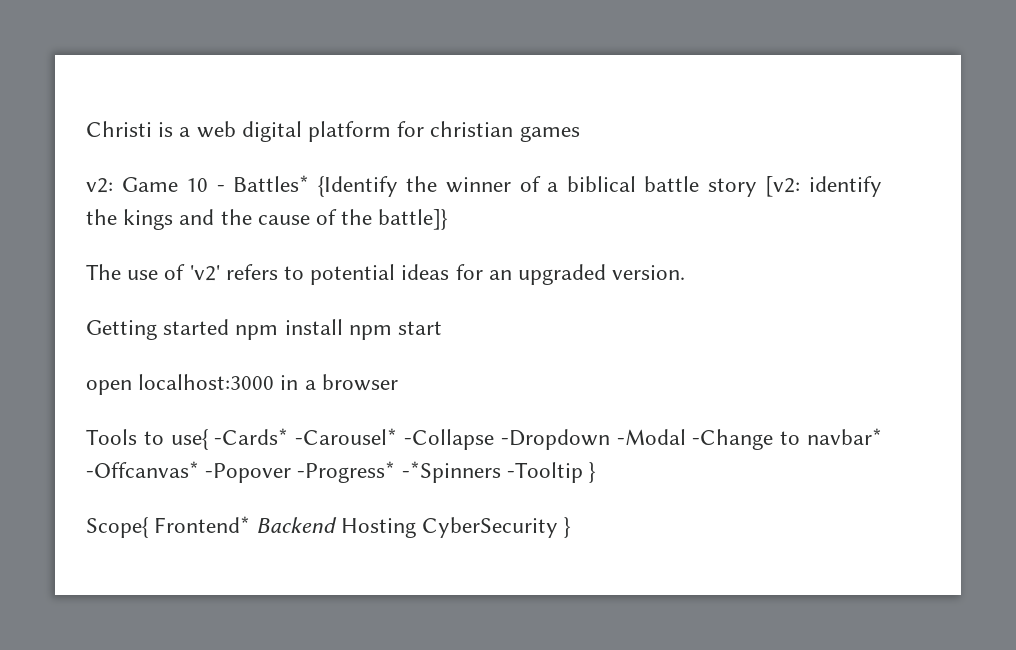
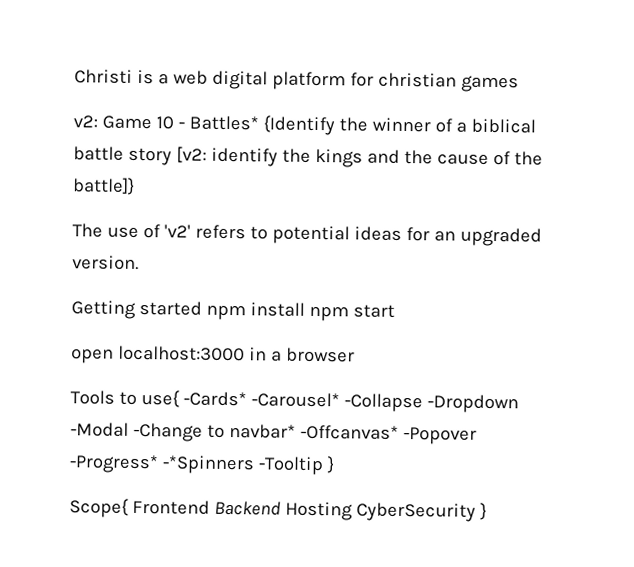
[154,516,251,533] Frontend* -> [131,499,210,515] Frontend

